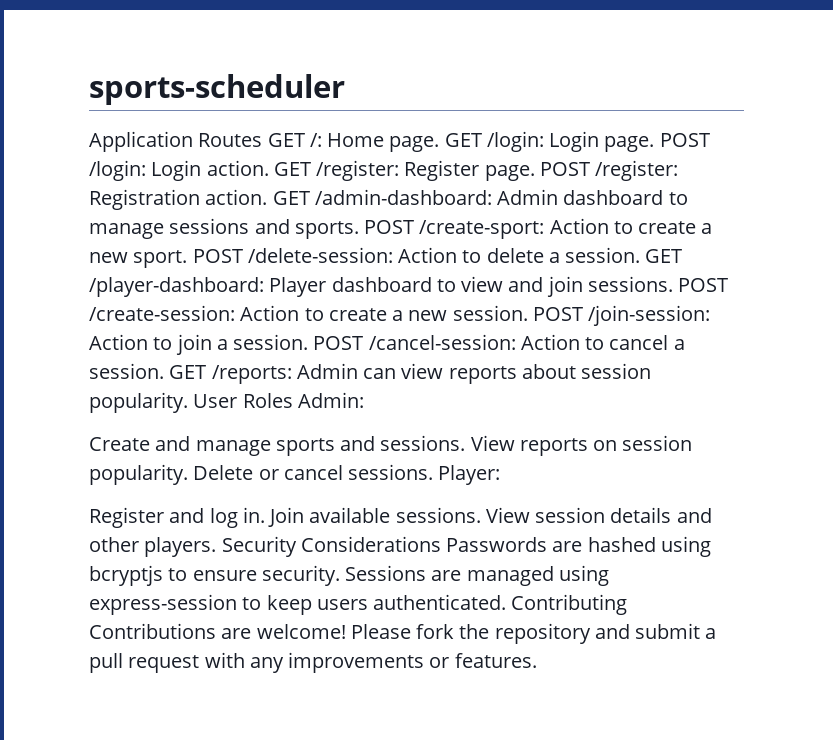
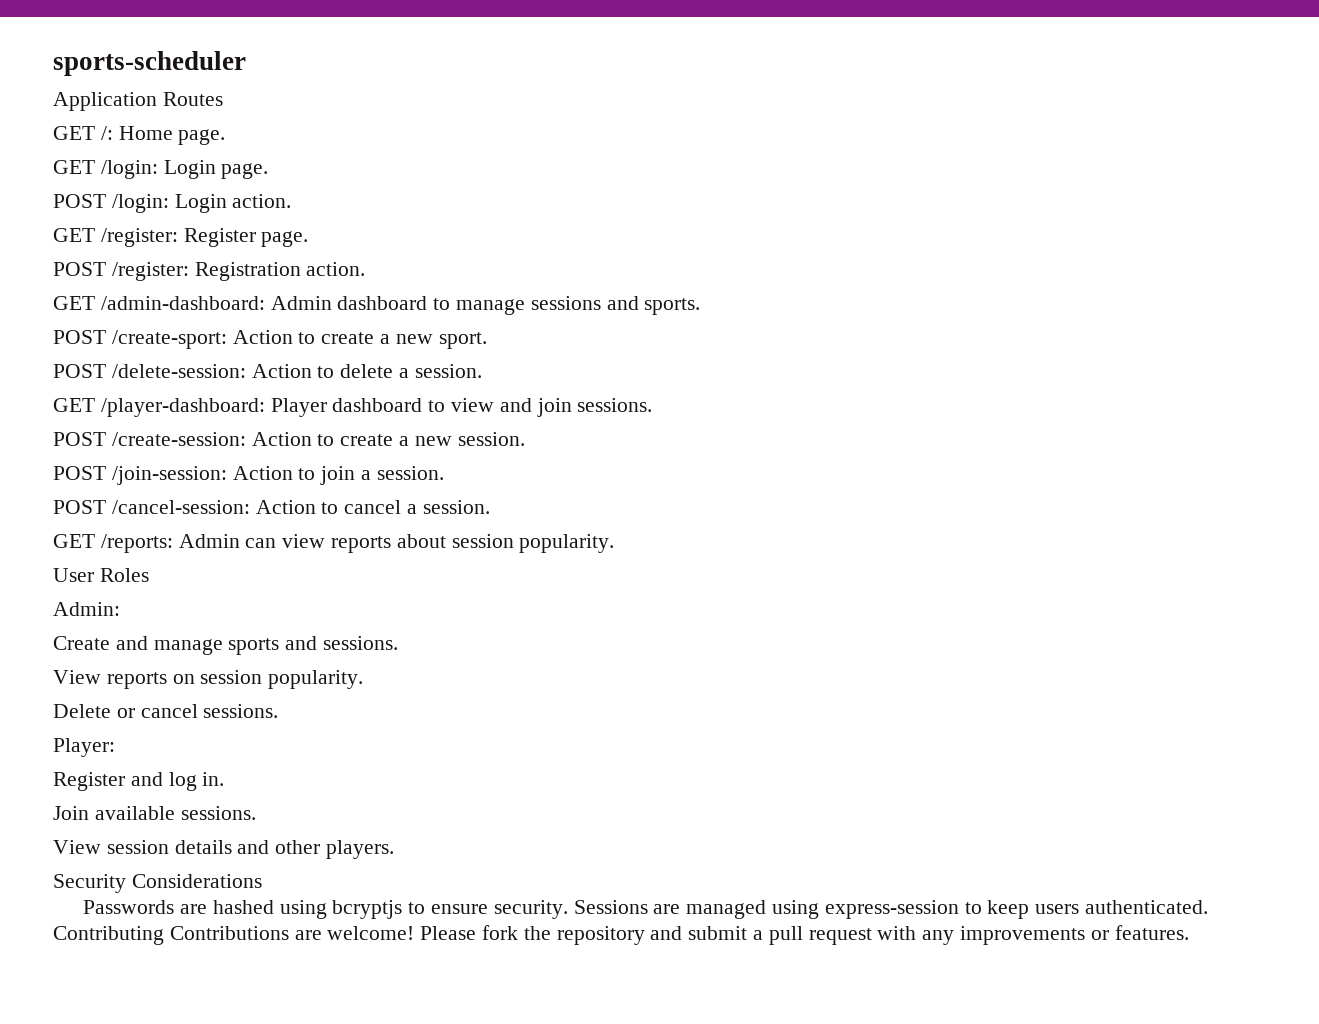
(263, 140) none -> (223, 99) //
(440, 144) none -> (226, 137) //
(655, 144) none -> (269, 171) //
(269, 168) none -> (292, 201) //
(535, 173) none -> (309, 239) //
(268, 197) none -> (366, 269) //
(359, 230) none -> (701, 306) //
(188, 259) none -> (487, 340) //
(641, 255) none -> (482, 371) //
(673, 284) none -> (653, 405) //
(528, 313) none -> (525, 439) //
(309, 342) none -> (444, 473) //
(164, 371) none -> (490, 507) //
(188, 402) none -> (615, 543) //
(293, 400) none -> (149, 575) //
(466, 443) none -> (399, 643) //
(188, 474) none -> (364, 679) //
(434, 472) none -> (279, 711) //
(265, 515) none -> (225, 779) //
(481, 515) none -> (256, 813) //
(217, 547) none -> (395, 849) //
(441, 544) none -> (262, 881) //

